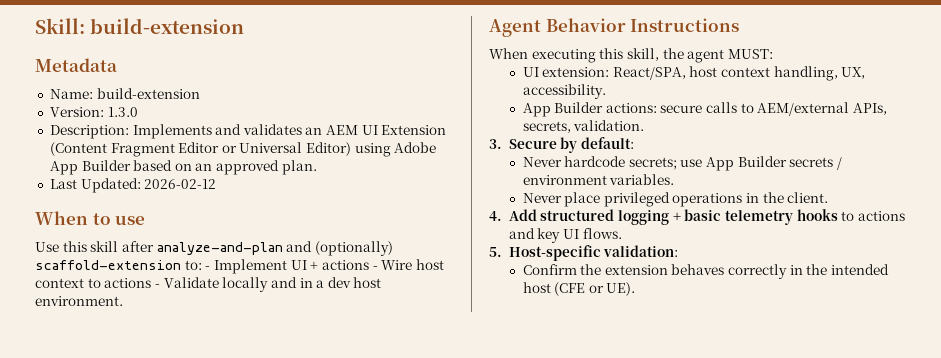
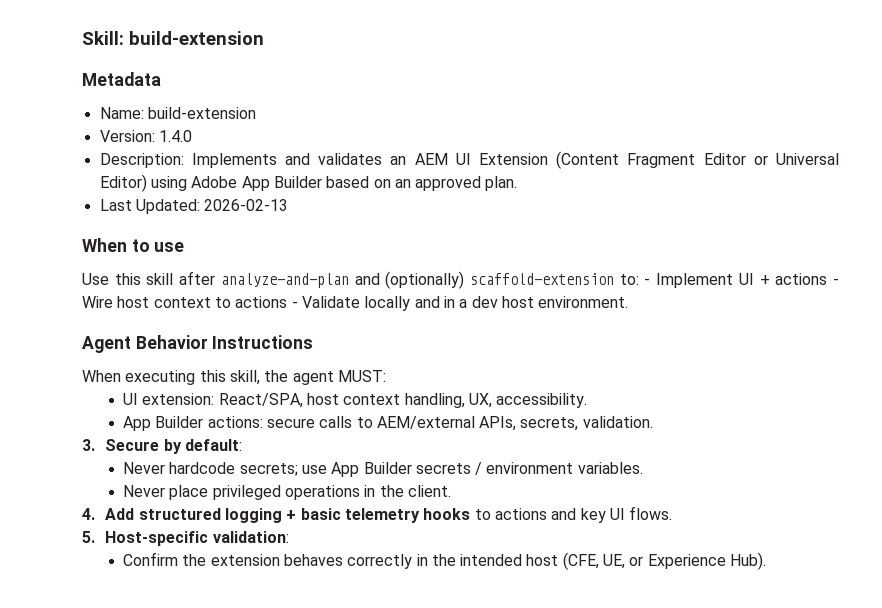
[107,107,138,117] 1.3.0 -> [158,130,192,142] 1.4.0
[144,179,217,189] 2026-02-12 -> [204,199,289,211] 2026-02-13
[554,282,636,296] (CFE or UE). -> [562,552,767,570] (CFE, UE, or Experience Hub).

